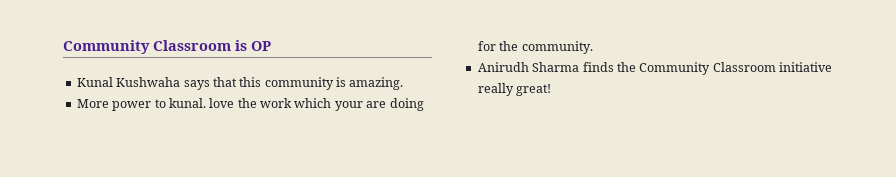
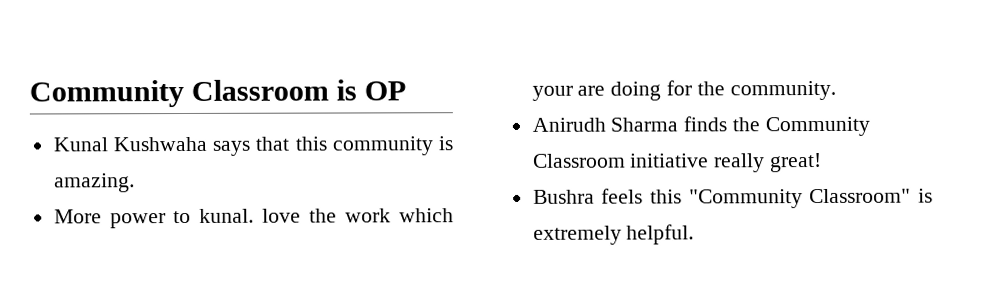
(552, 90) none -> [532,188,933,209] [532,224,695,245] // Bushra feels this "Community Classroom" is extremely helpful.

